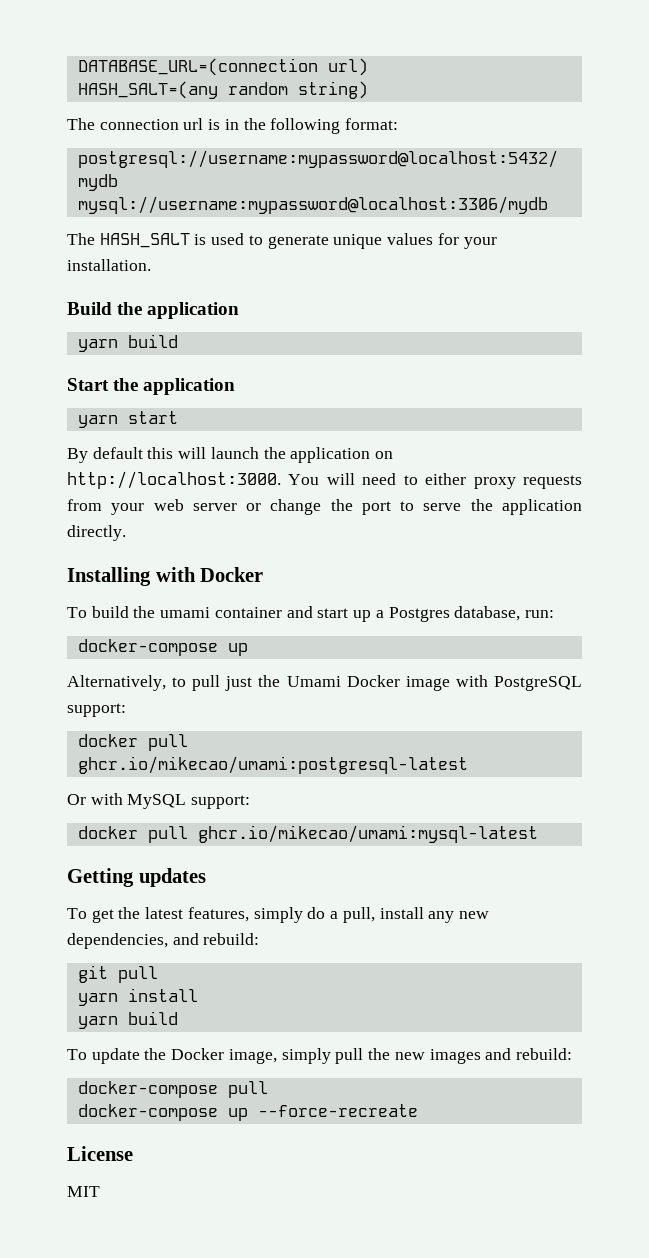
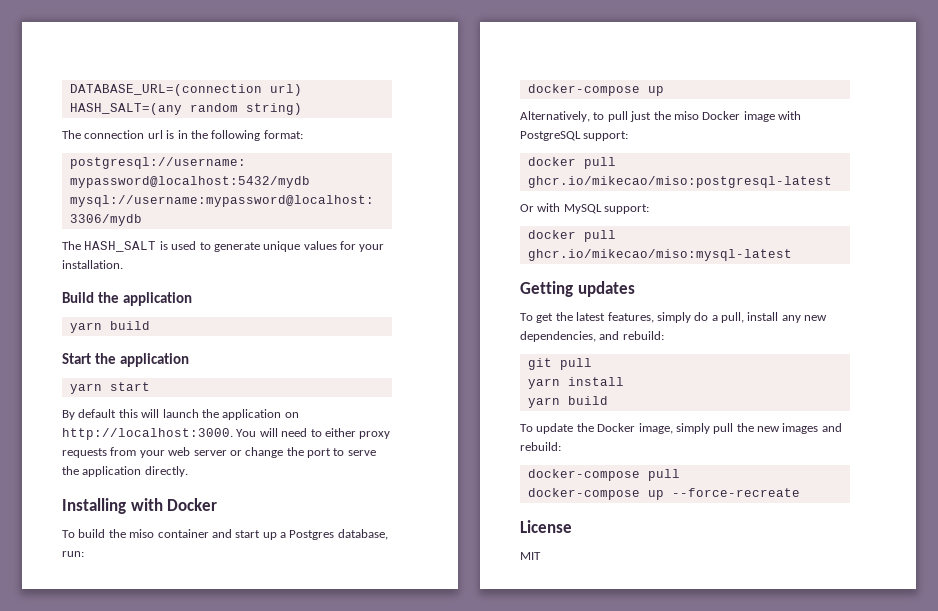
[160,607,211,618] umami -> [129,529,155,538] miso
[286,676,341,687] Umami -> [673,111,699,120] miso
[77,756,468,774] ghcr.io/mikecao/umami:postgresql-latest -> [527,176,832,188] ghcr.io/mikecao/miso:postgresql-latest
[197,825,538,843] ghcr.io/mikecao/umami:mysql-latest -> [527,249,792,261] ghcr.io/mikecao/miso:mysql-latest

